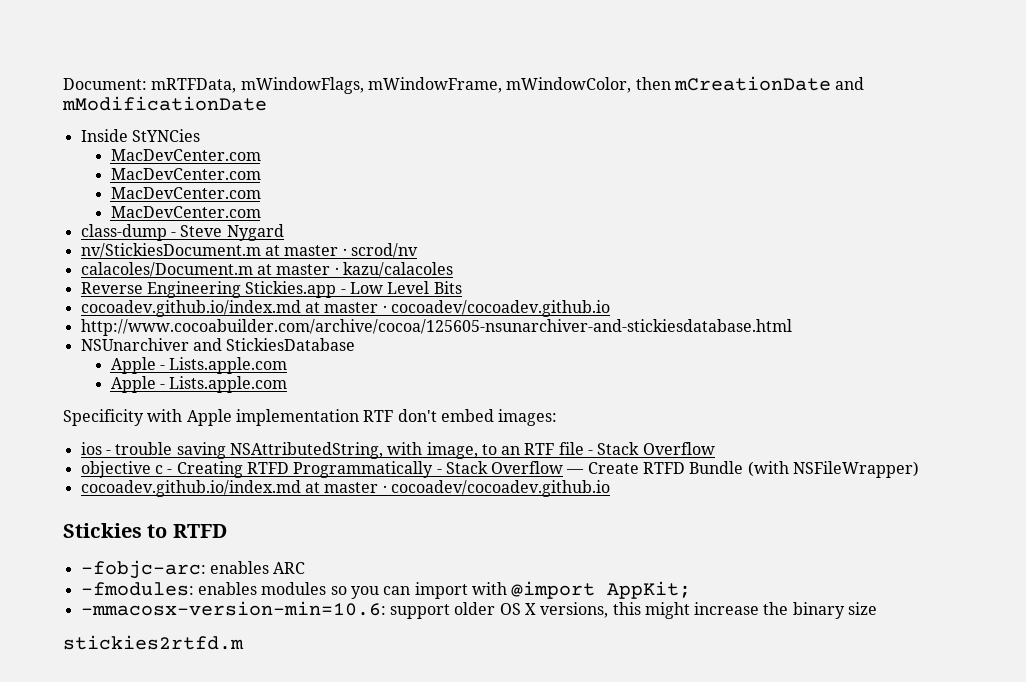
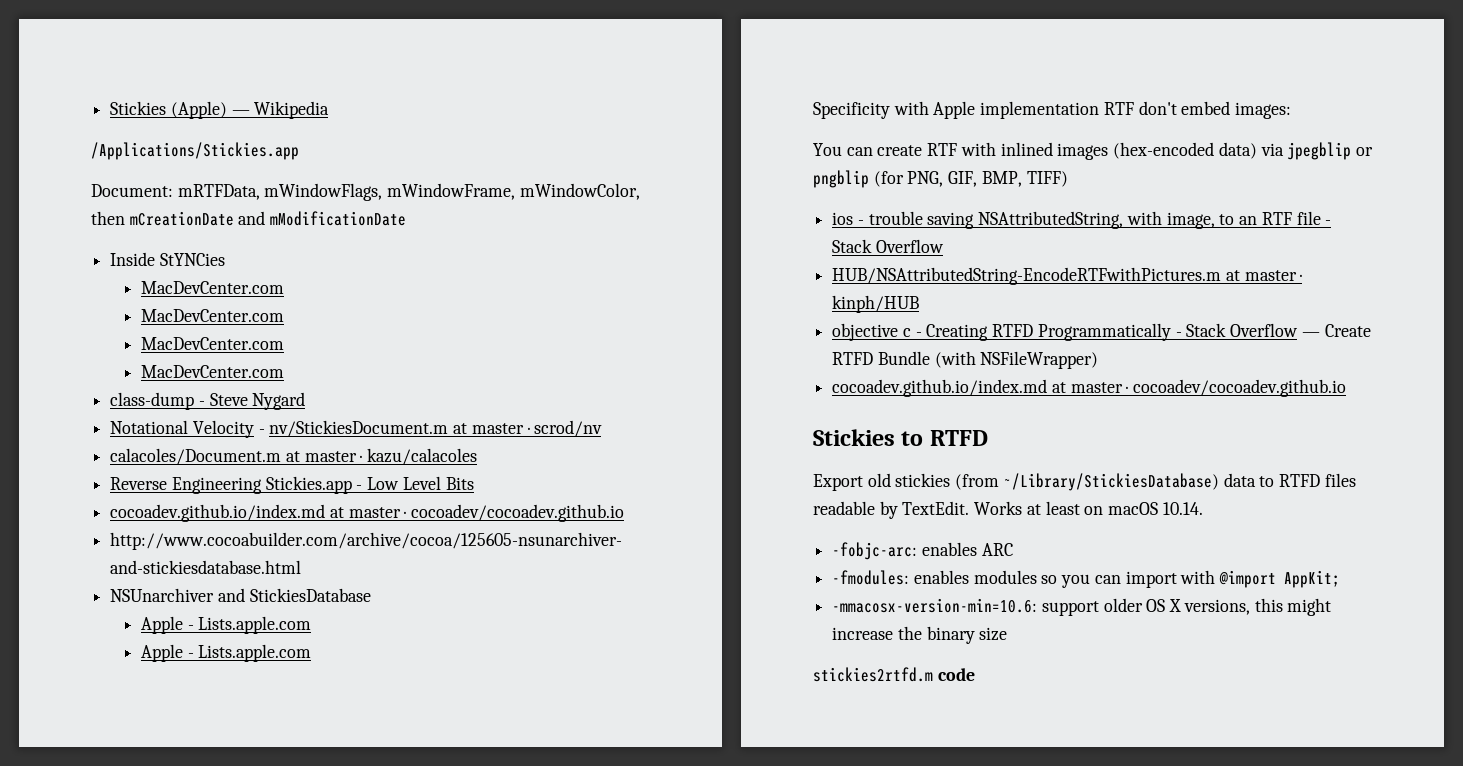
(63, 84) none -> [110,101,330,119] [91,142,299,160] Stickies (Apple) — Wikipedia // /Applications/Stickies.app //
(284, 232) none -> [110,420,265,438] Notational Velocity -
(558, 417) none -> [813,142,1373,160] [813,170,1068,188] // You can create RTF with inlined images (hex-encoded data) via jpegblip or pngblip (for PNG, GIF, BMP, TIFF)
(715, 448) none -> [832,267,1303,285] [832,295,920,313] // HUB/NSAttributedString-EncodeRTFwithPictures.m at master · kinph/HUB
(227, 531) none -> [813,473,1356,491] [813,501,1203,519] // Export old stickies (from ~/Library/StickiesDatabase) data to RTFD files readable by TextEdit. Works at least on macOS 10.14.
(244, 642) none -> [937,668,975,681] code

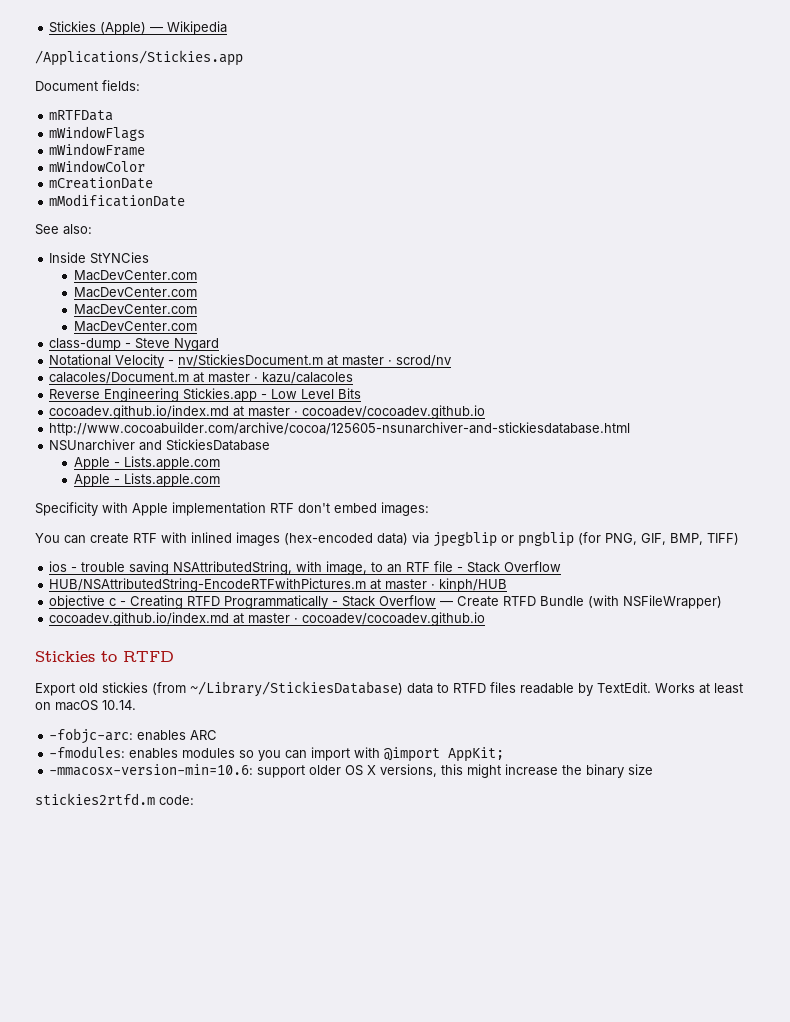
[91,183,640,201] [91,211,125,225] Document: mRTFData, mWindowFlags, mWindowFrame, mWindowColor, then -> [35,80,140,91] [49,110,114,121] [49,126,146,141] [49,143,146,156] [49,160,146,172] Document fields: // mRTFData // mWindowFlags // mWindowFrame // mWindowColor //
[238,211,266,225] and -> (154, 183) //
(407, 218) none -> [35,224,92,235] // See also:
[937,668,975,681] code -> [159,795,194,805] code:

